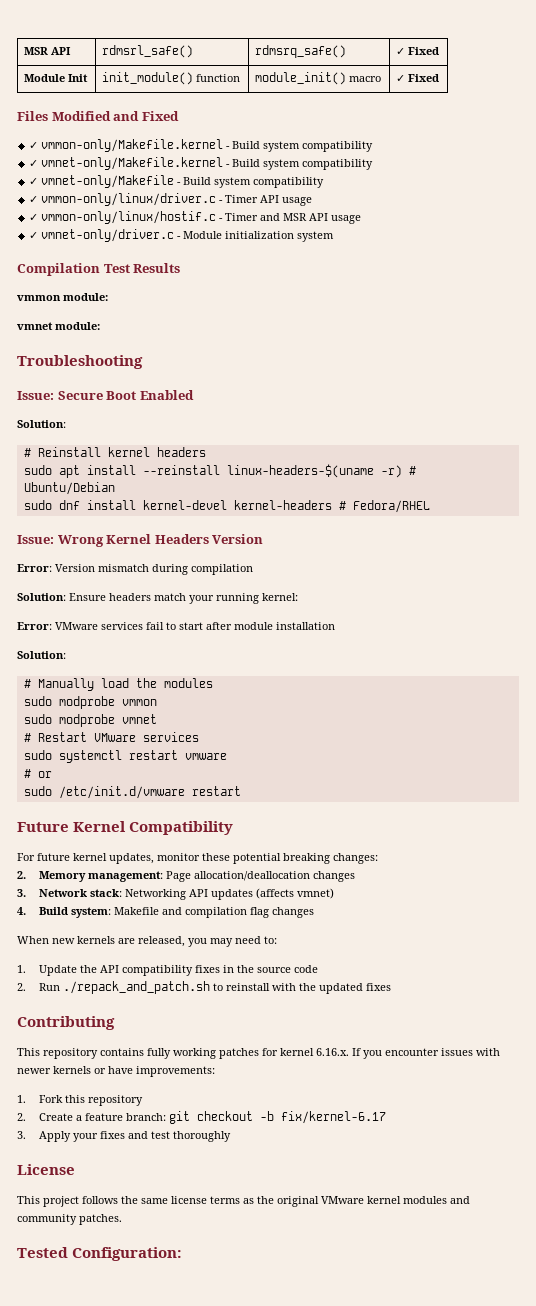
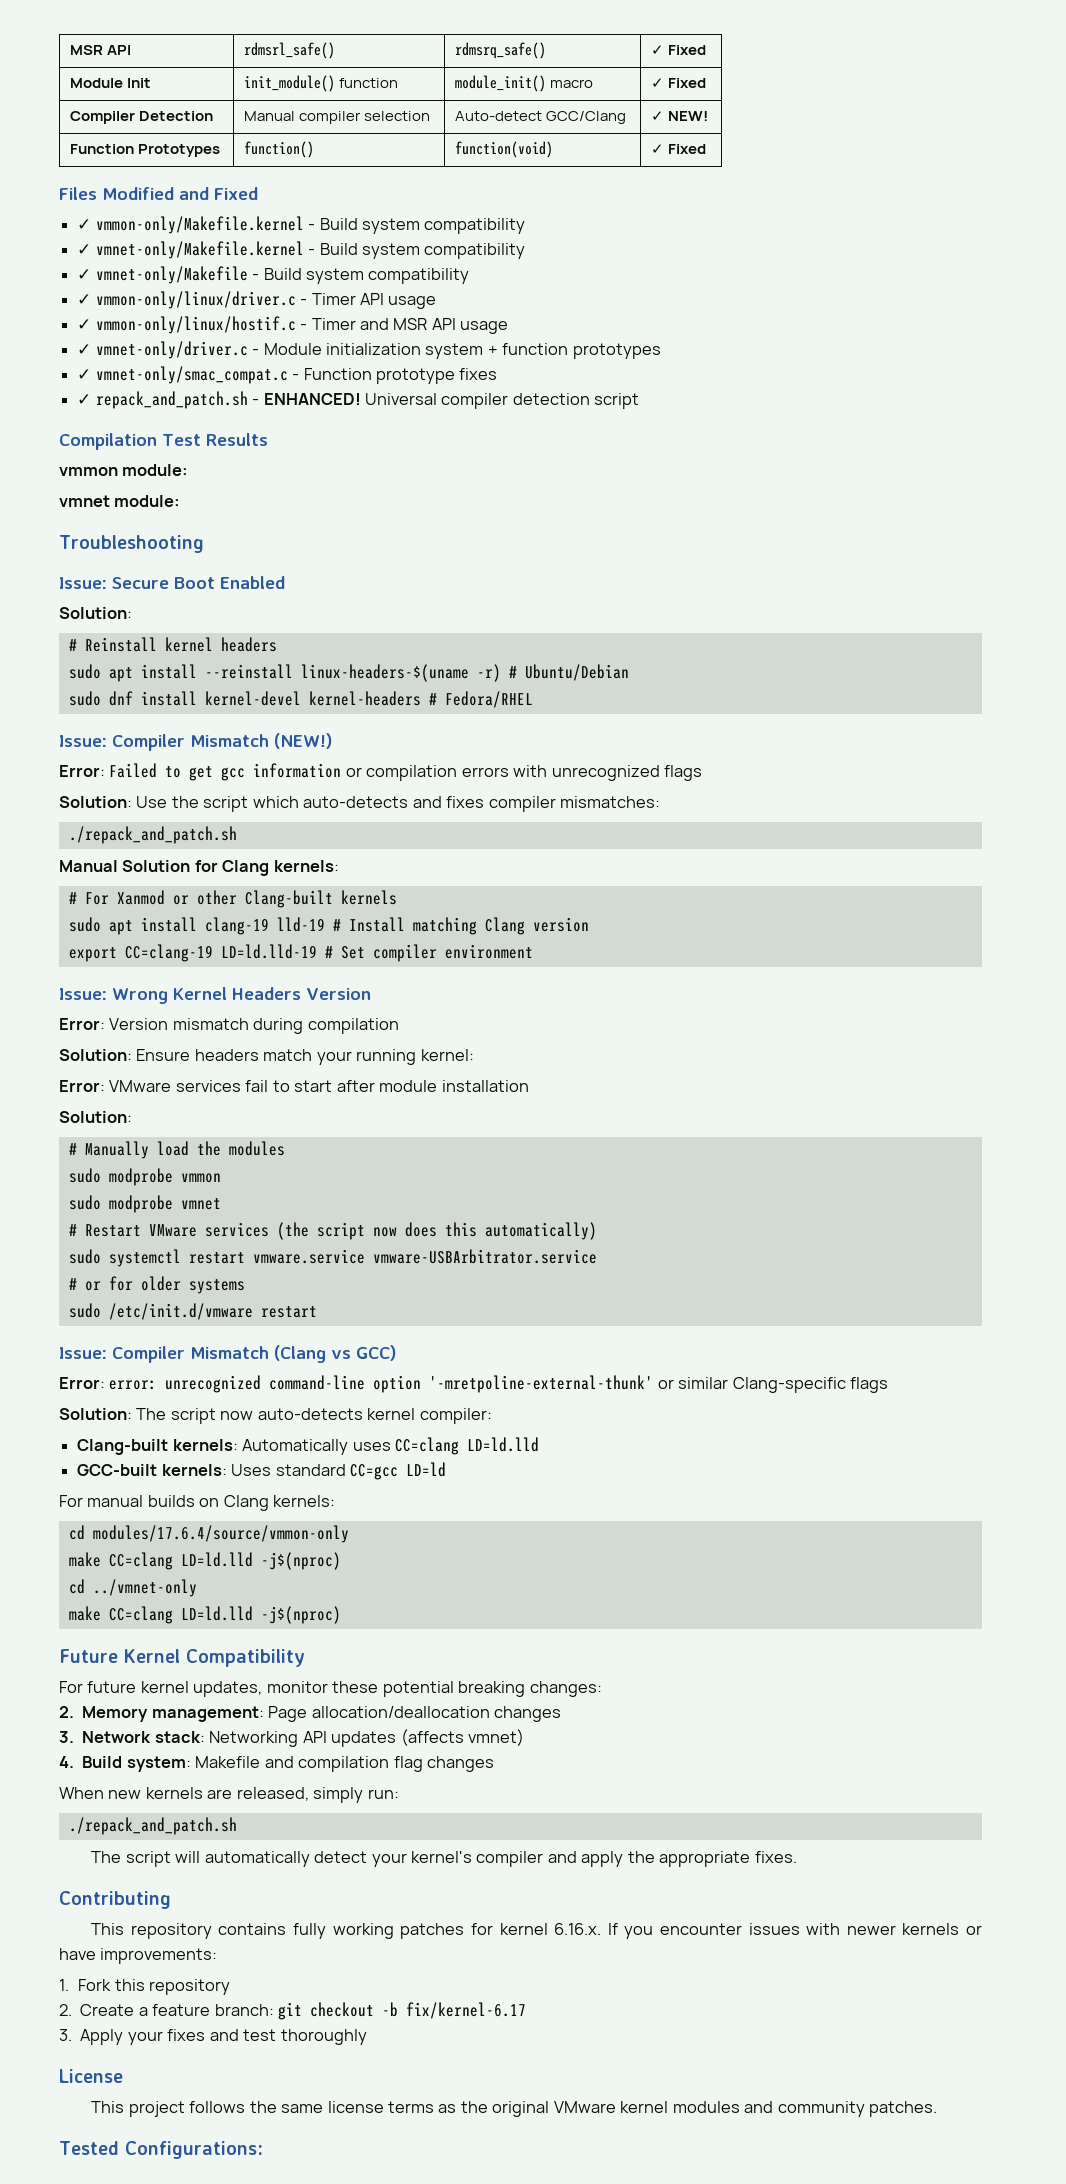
(439, 78) none -> [70,111,214,124] [244,111,431,124] [455,111,627,124] [651,111,709,121] [70,144,221,157] [244,141,315,158] [455,141,554,158] [651,144,707,154] // Compiler Detection | Manual compiler selection | Auto-detect GCC/Clang | ✓ NEW! // Function Prototypes | function() | function(void) | ✓ Fixed
(335, 236) none -> [487,343,661,359] [77,366,498,384] [77,391,640,409] + function prototypes // ✓ vmnet-only/smac_compat.c - Function prototype fixes // ✓ repack_and_patch.sh - ENHANCED! Universal compiler detection script
(430, 506) none -> [59,733,332,751] [59,763,703,781] [59,796,661,812] [68,826,237,844] [59,860,339,876] [68,890,397,908] [68,917,589,935] [68,944,533,962] // Issue: Compiler Mismatch (NEW!) // Error: Failed to get gcc information or compilation errors with unrecognized flags // Solution: Use the script which auto-detects and fixes compiler mismatches: // ./repack_and_patch.sh // Manual Solution for Clang kernels: // # For Xanmod or other Clang-built kernels // sudo apt install clang-19 lld-19 # Install matching Clang version // export CC=clang-19 LD=ld.lld-19 # Set compiler environment
(199, 737) none -> [276,1222,597,1240] (the script now does this automatically)
[184,753,227,760] vmware -> [252,1249,597,1264] vmware.service vmware-USBArbitrator.service
(52, 774) none -> [108,1276,245,1294] for older systems
(241, 791) none -> [59,1345,396,1363] [59,1375,889,1393] [59,1408,492,1424] [77,1437,539,1455] [77,1462,446,1480] [59,1495,336,1511] [68,1525,349,1543] [68,1552,341,1570] [68,1579,197,1597] [68,1606,341,1624] // Issue: Compiler Mismatch (Clang vs GCC) // Error: error: unrecognized command-line option '-mretpoline-external-thunk' or similar Clang-specific flags // Solution: The script now auto-detects kernel compiler: // Clang-built kernels: Automatically uses CC=clang LD=ld.lld // GCC-built kernels: Uses standard CC=gcc LD=ld // For manual builds on Clang kernels: // cd modules/17.6.4/source/vmmon-only // make CC=clang LD=ld.lld -j$(nproc) // cd ../vmnet-only // make CC=clang LD=ld.lld -j$(nproc)
[188,936,277,947] [17,965,318,976] [17,981,391,994] you may need to: // 1. Update the API compatibility fixes in the source code // 2. Run ./repack_and_patch.sh to reinstall with the updated fixes -> [313,1787,399,1803] [68,1817,237,1835] [91,1851,797,1867] simply run: // ./repack_and_patch.sh // The script will automatically detect your kernel's compiler and apply the appropriate fixes.
[72,1247,183,1261] Configuration: -> [124,2141,263,2159] Configurations:

